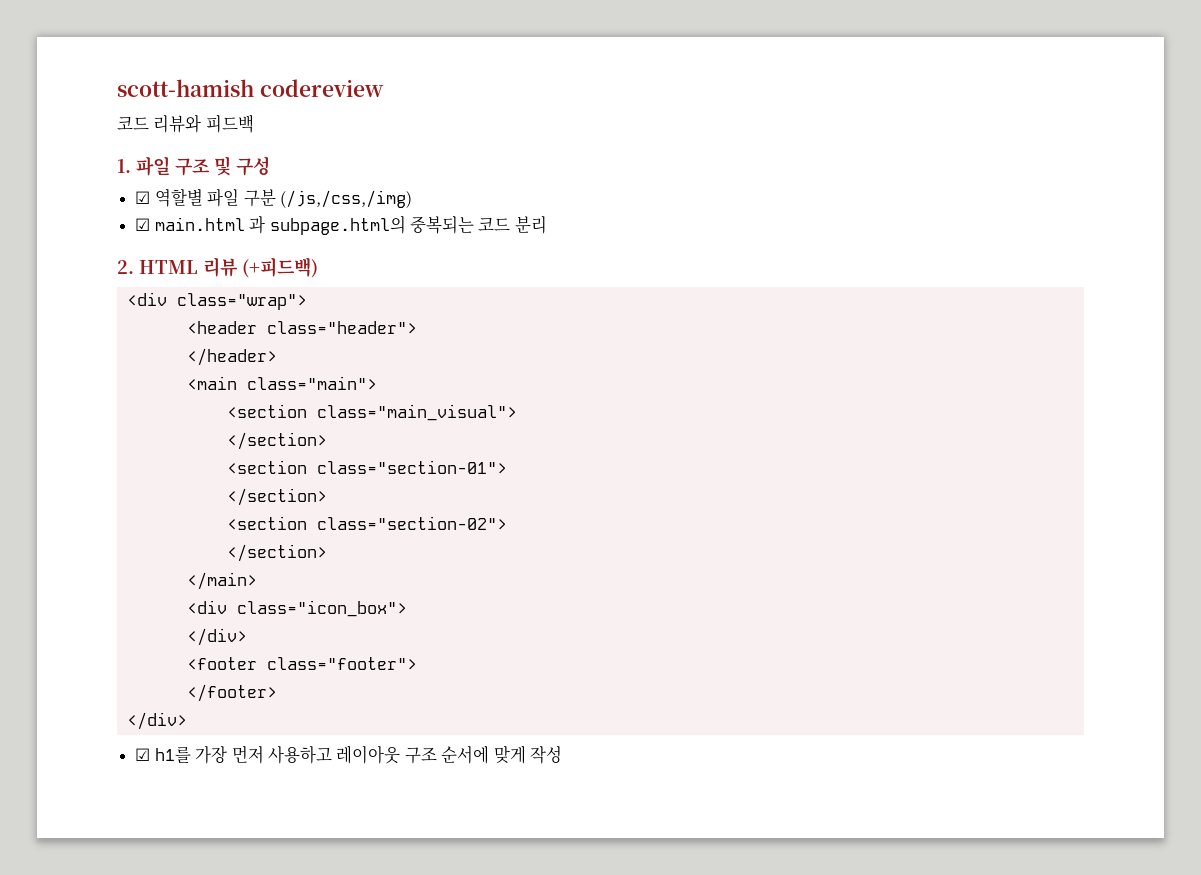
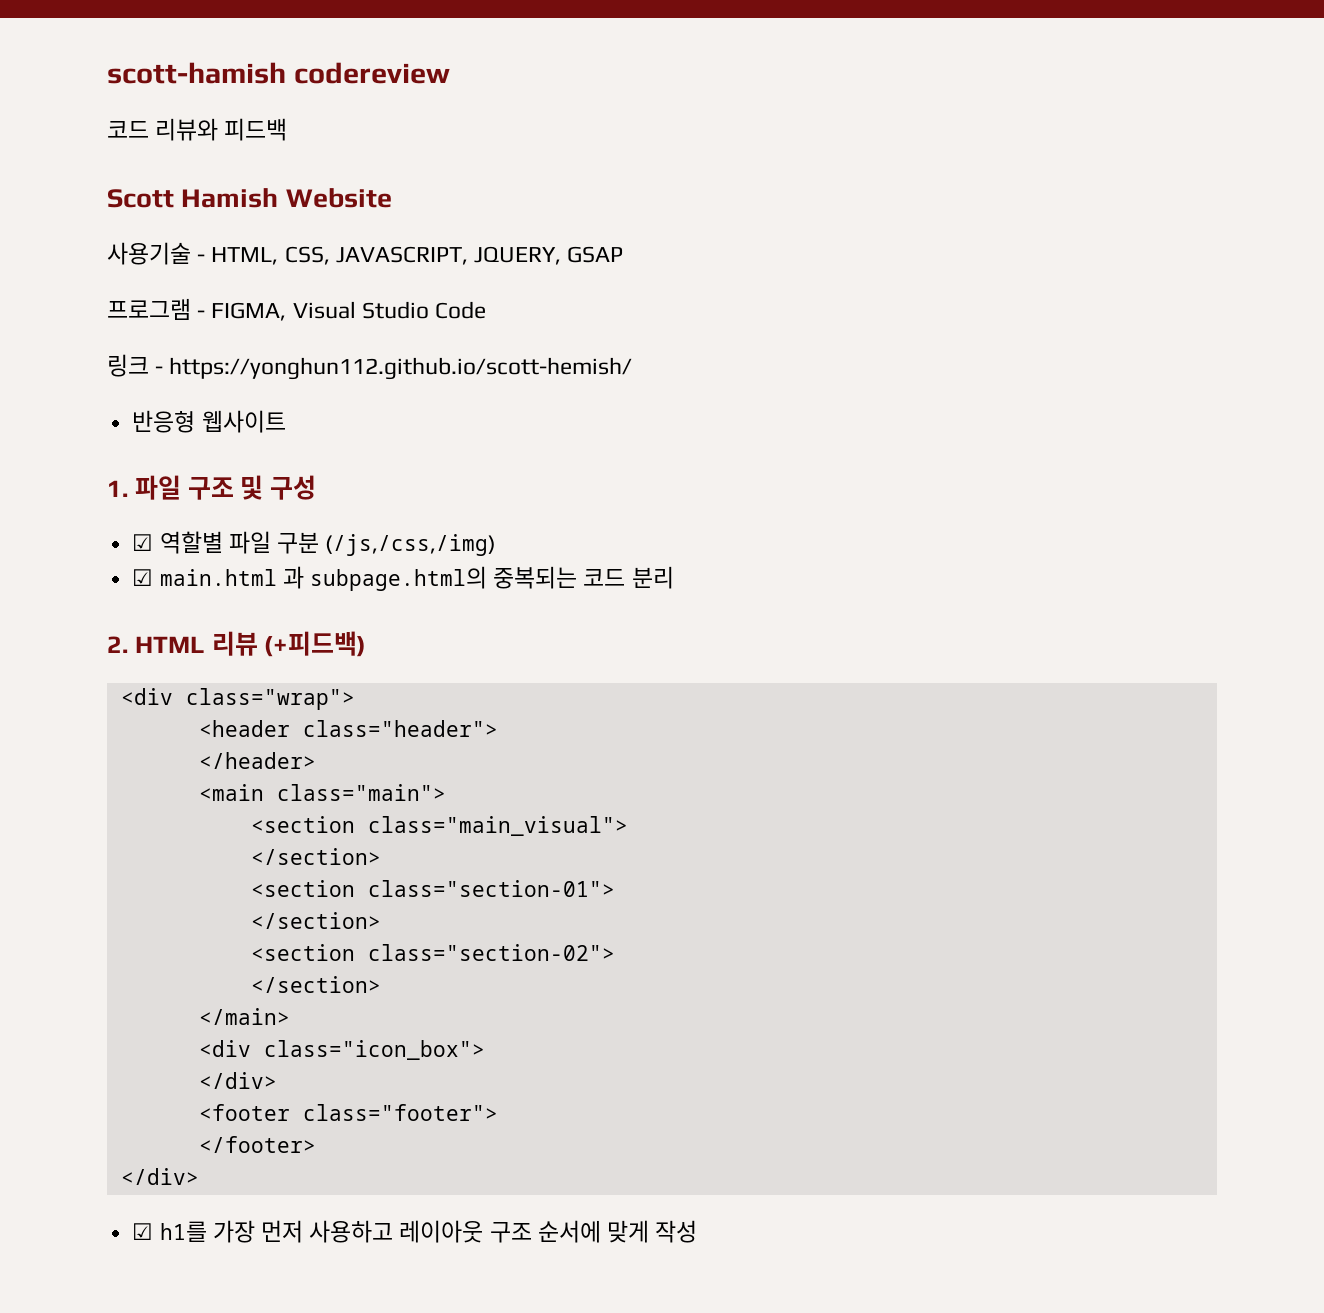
(254, 123) none -> [107,188,392,208] [107,242,624,265] [107,298,487,321] [107,354,633,380] [132,410,286,433] // Scott Hamish Website // 사용기술 - HTML, CSS, JAVASCRIPT, JQUERY, GSAP // 프로그램 - FIGMA, Visual Studio Code // 링크 - https://yonghun112.github.io/scott-hemish/ // 반응형 웹사이트

